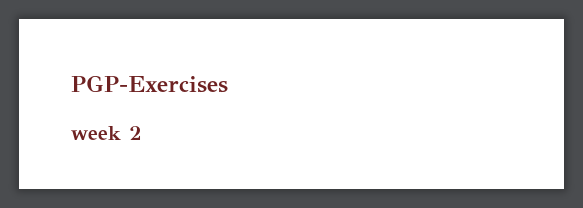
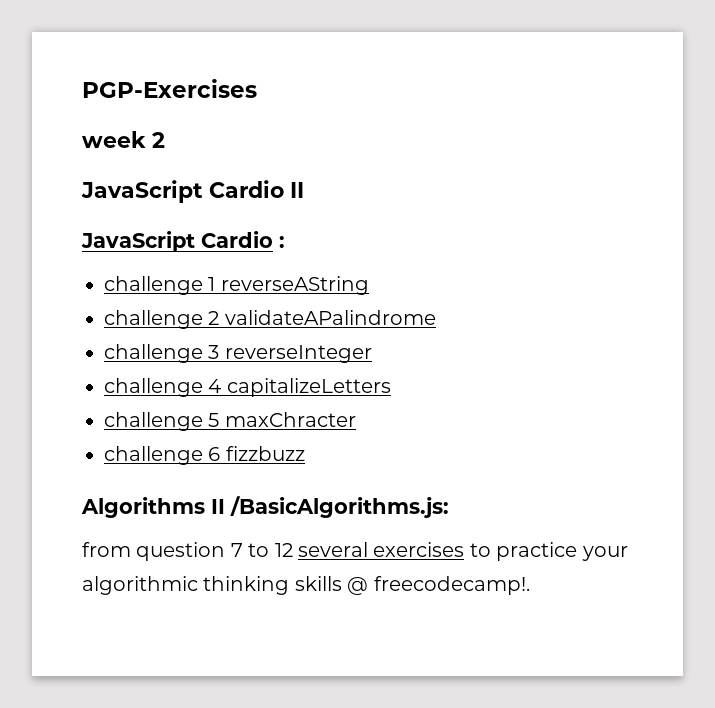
(142, 133) none -> [81,180,304,203] [81,231,285,252] [104,276,369,295] [104,310,436,329] [104,344,372,363] [104,378,391,397] [104,412,356,431] [104,446,305,465] [81,496,449,518] [82,542,628,561] [82,576,530,595] // JavaScript Cardio II // JavaScript Cardio : // challenge 1 reverseAString // challenge 2 validateAPalindrome // challenge 3 reverseInteger // challenge 4 capitalizeLetters // challenge 5 maxChracter // challenge 6 fizzbuzz // Algorithms II /BasicAlgorithms.js: // from question 7 to 12 several exercises to practice your algorithmic thinking skills @ freecodecamp!.

